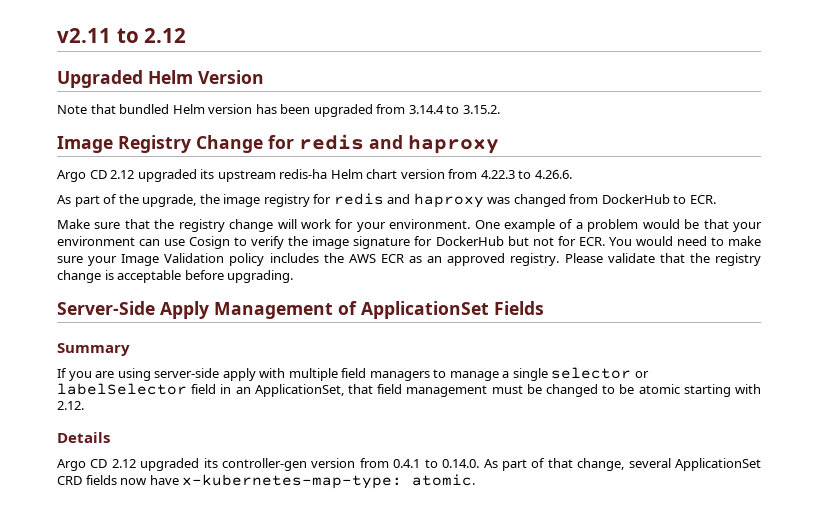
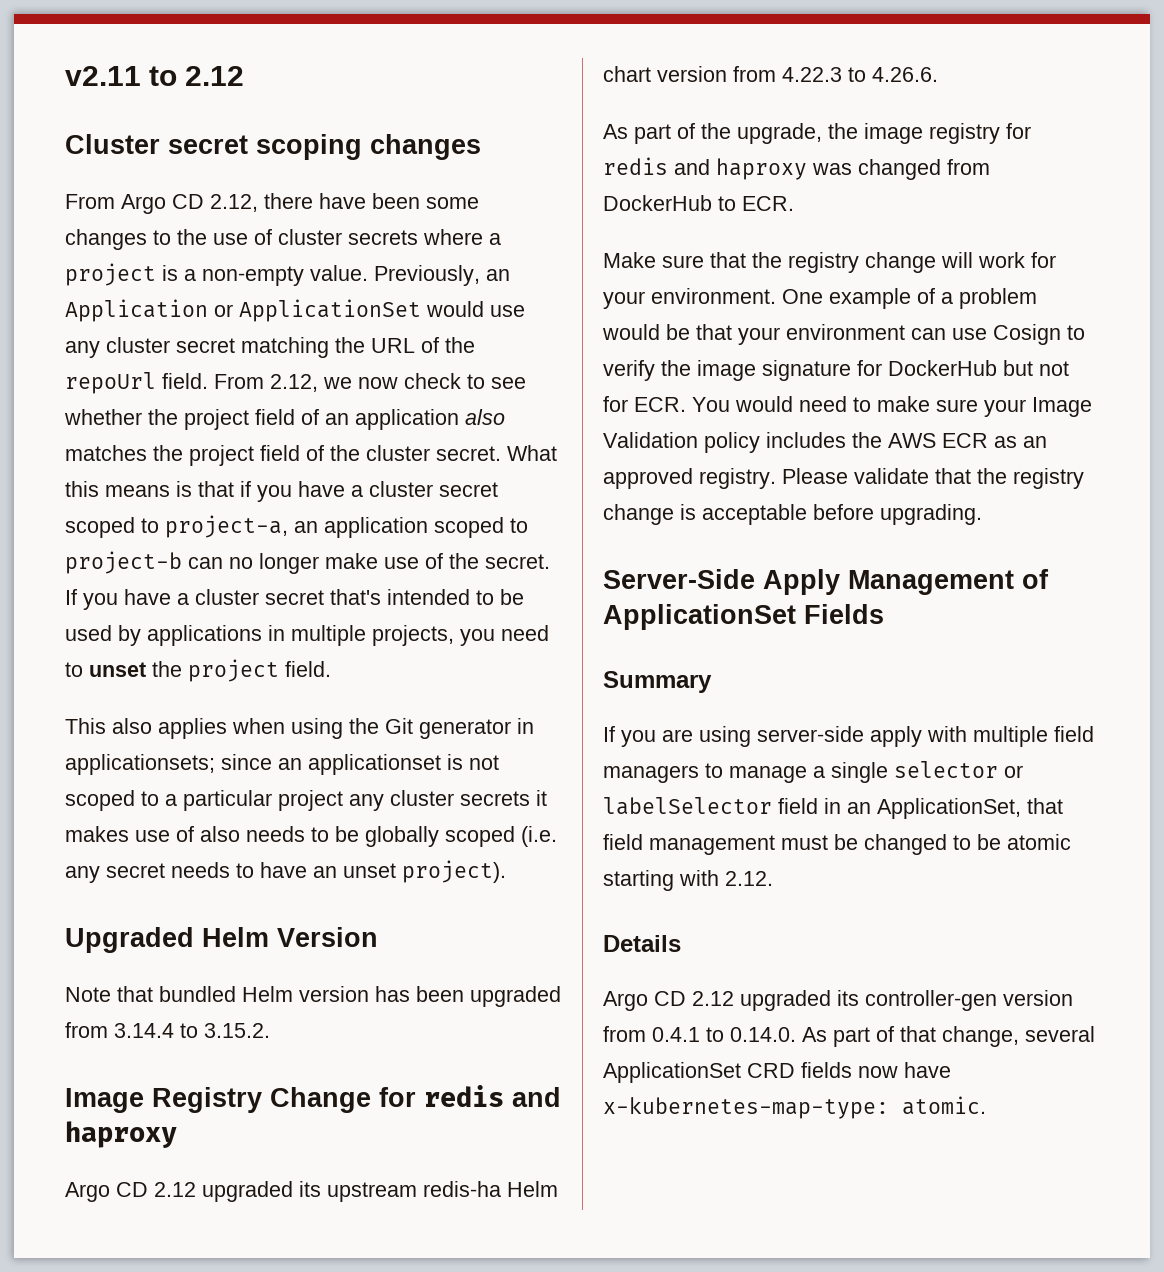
(187, 35) none -> [65,134,481,160] [65,193,479,214] [65,229,501,250] [65,263,510,286] [65,299,525,322] [65,337,475,358] [65,372,526,394] [64,409,505,430] [65,445,557,466] [65,481,498,502] [65,515,528,538] [65,551,550,574] [65,589,524,610] [65,625,549,646] [65,659,331,682] [65,718,534,739] [65,754,499,775] [65,790,547,811] [65,826,557,847] [65,860,506,883] // Cluster secret scoping changes // From Argo CD 2.12, there have been some changes to the use of cluster secrets where a project is a non-empty value. Previously, an Application or ApplicationSet would use any cluster secret matching the URL of the repoUrl field. From 2.12, we now check to see whether the project field of an application also matches the project field of the cluster secret. What this means is that if you have a cluster secret scoped to project-a, an application scoped to project-b can no longer make use of the secret. If you have a cluster secret that's intended to be used by applications in multiple projects, you need to unset the project field. // This also applies when using the Git generator in applicationsets; since an applicationset is not scoped to a particular project any cluster secrets it makes use of also needs to be globally scoped (i.e. any secret needs to have an unset project).

